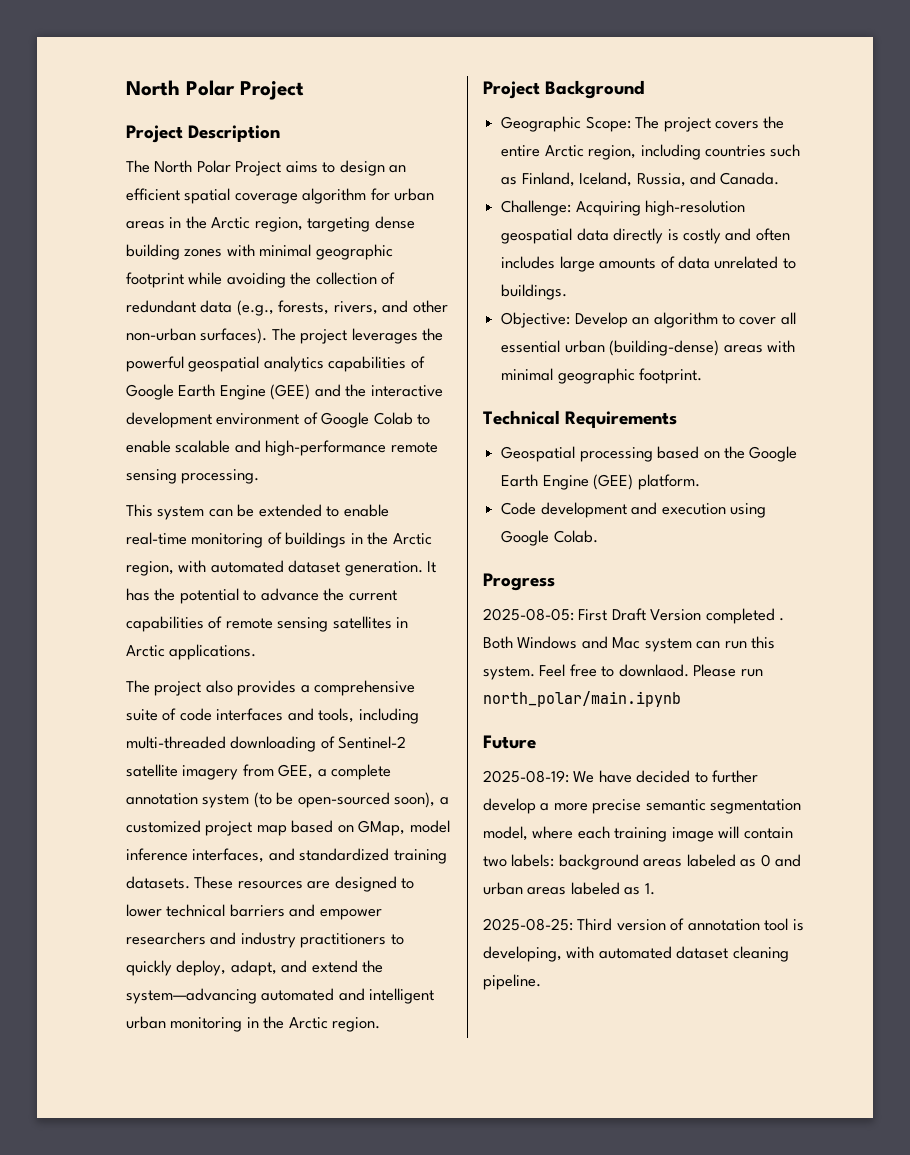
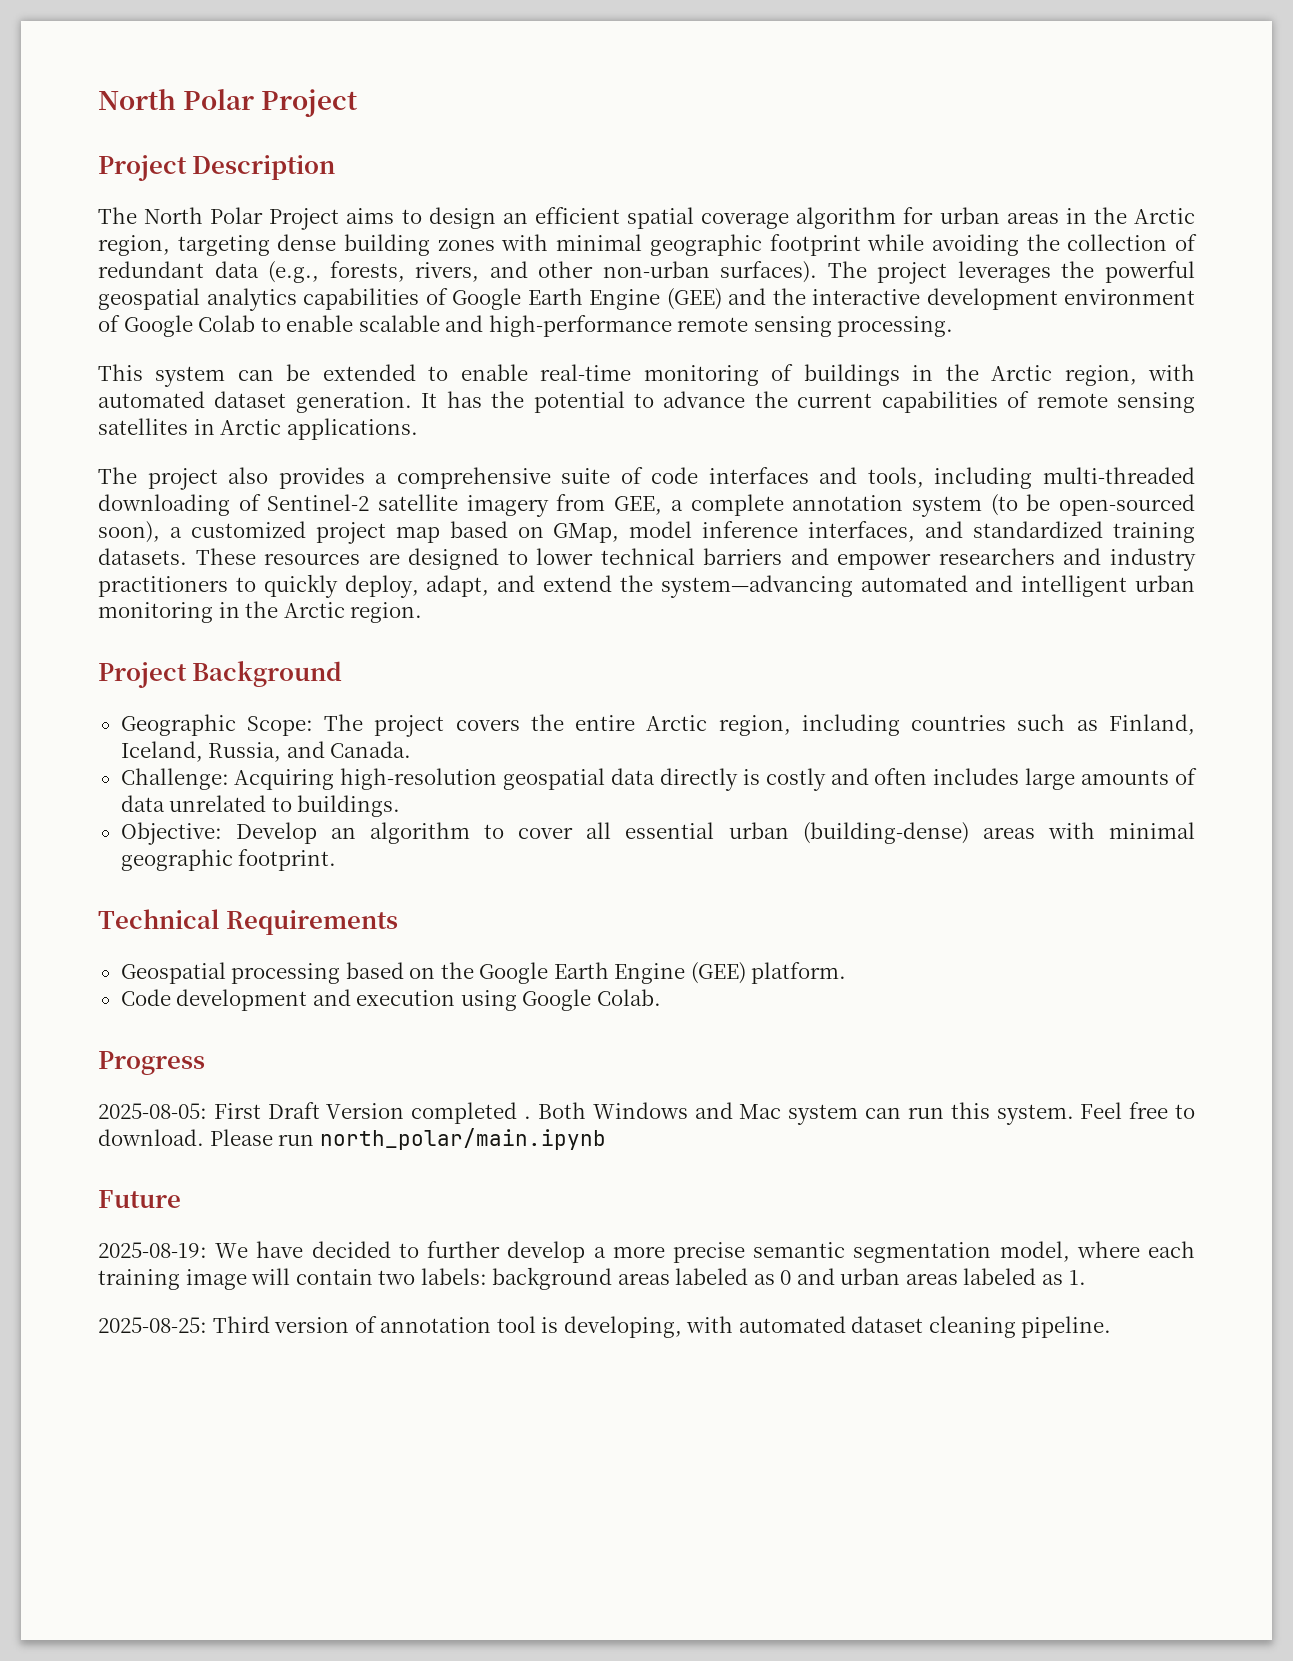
[618,664,689,677] downlaod. -> [98,1129,204,1146] download.

